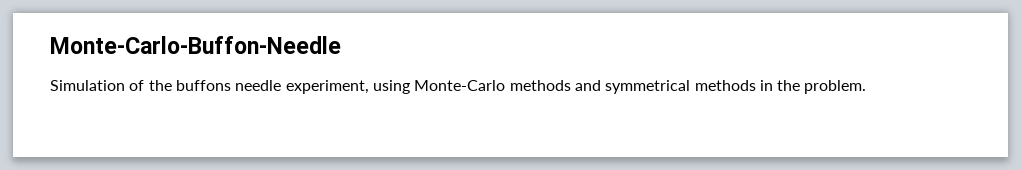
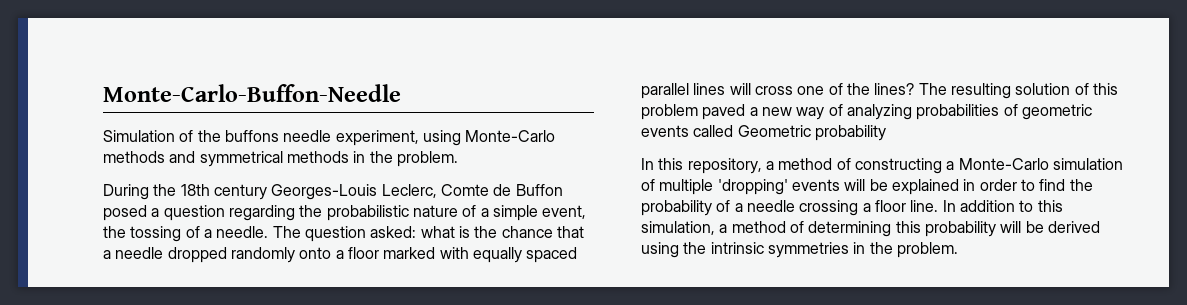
(867, 87) none -> [103,184,563,200] [103,205,587,221] [103,226,584,242] [103,247,578,263] [641,83,1118,99] [641,104,1092,120] [641,125,886,141] [641,158,1123,174] [641,179,1093,195] [641,200,1063,216] [641,221,1100,237] [641,242,958,258] // During the 18th century Georges-Louis Leclerc, Comte de Buffon posed a question regarding the probabilistic nature of a simple event, the tossing of a needle. The question asked: what is the chance that a needle dropped randomly onto a floor marked with equally spaced parallel lines will cross one of the lines? The resulting solution of this problem paved a new way of analyzing probabilities of geometric events called Geometric probability // In this repository, a method of constructing a Monte-Carlo simulation of multiple 'dropping' events will be explained in order to find the probability of a needle crossing a floor line. In addition to this simulation, a method of determining this probability will be derived using the intrinsic symmetries in the problem.

